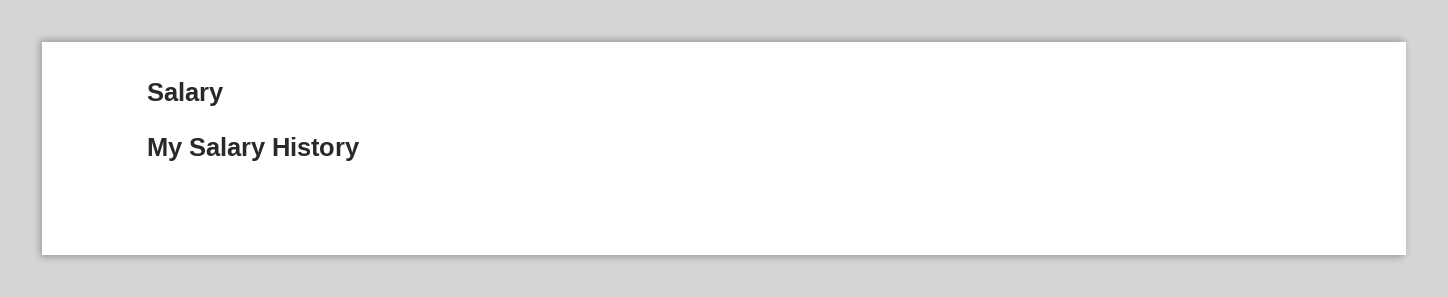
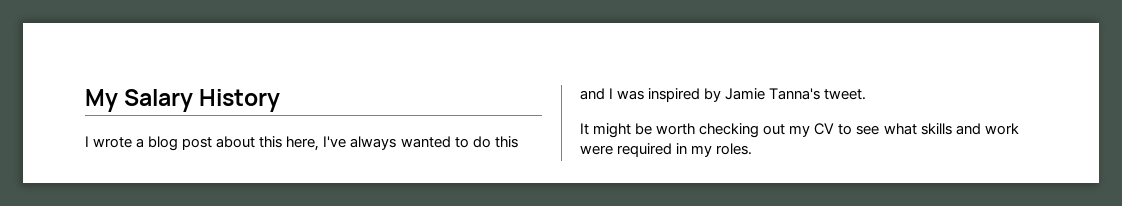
[147,82,224,106] Salary // -> (85, 100) none
(360, 149) none -> [85,136,518,151] [580,88,867,102] [580,123,1019,138] [580,143,753,157] // I wrote a blog post about this here, I've always wanted to do this and I was inspired by Jamie Tanna's tweet. // It might be worth checking out my CV to see what skills and work were required in my roles.

